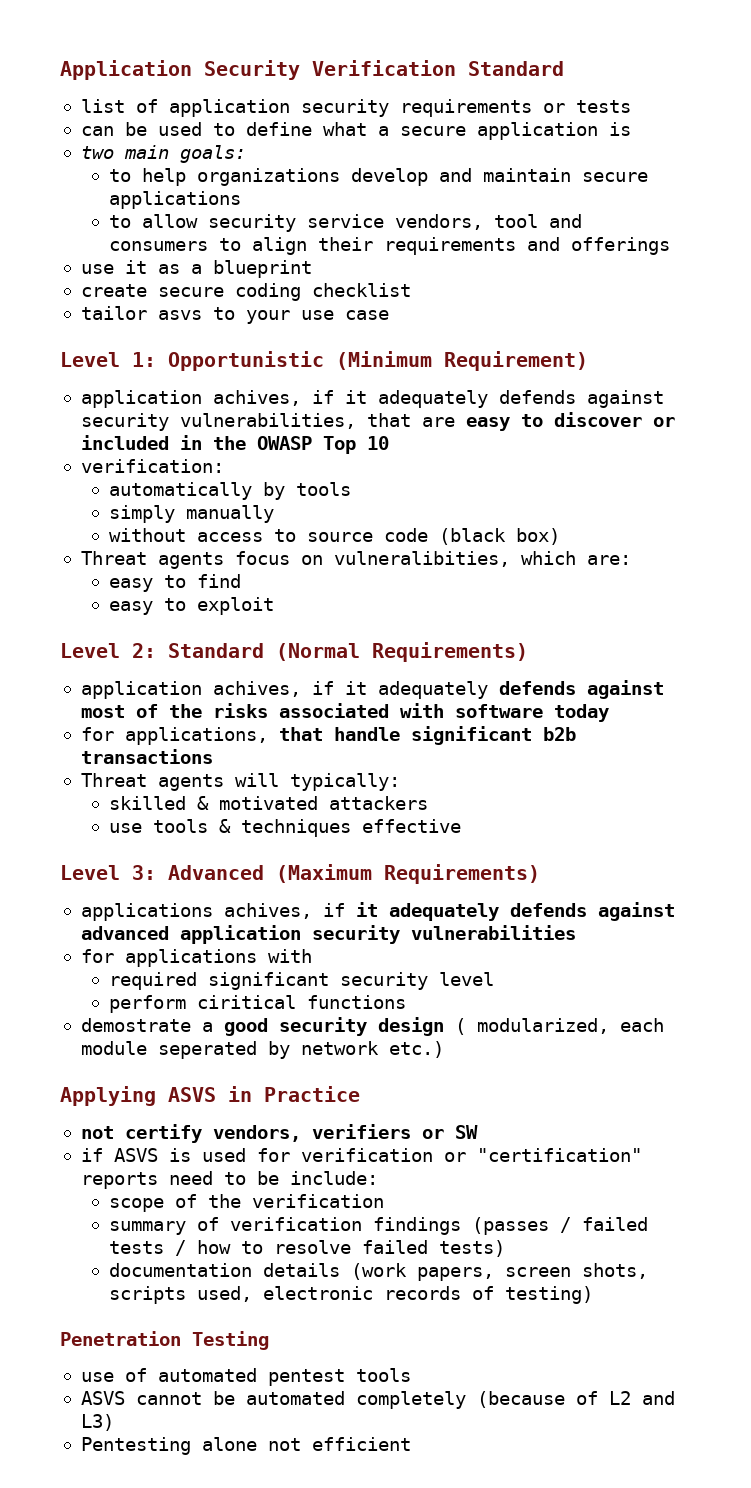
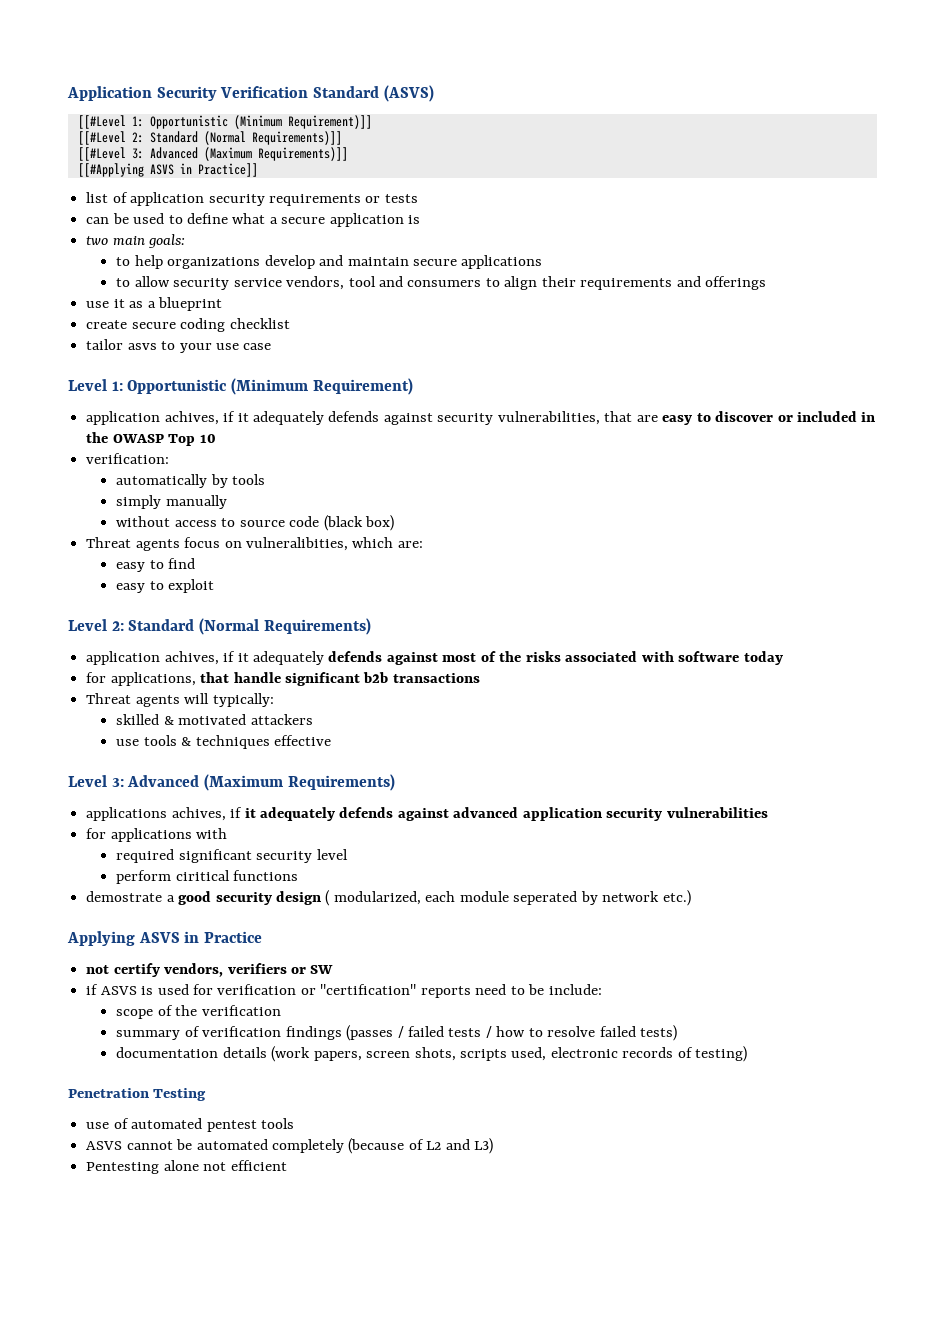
(564, 68) none -> [383,85,434,102] [77,115,372,129] [77,131,342,145] [77,147,348,161] [77,163,258,177] (ASVS) // [[#Level 1: Opportunistic (Minimum Requirement)]] // [[#Level 2: Standard (Normal Requirements)]] // [[#Level 3: Advanced (Maximum Requirements)]] // [[#Applying ASVS in Practice]]

